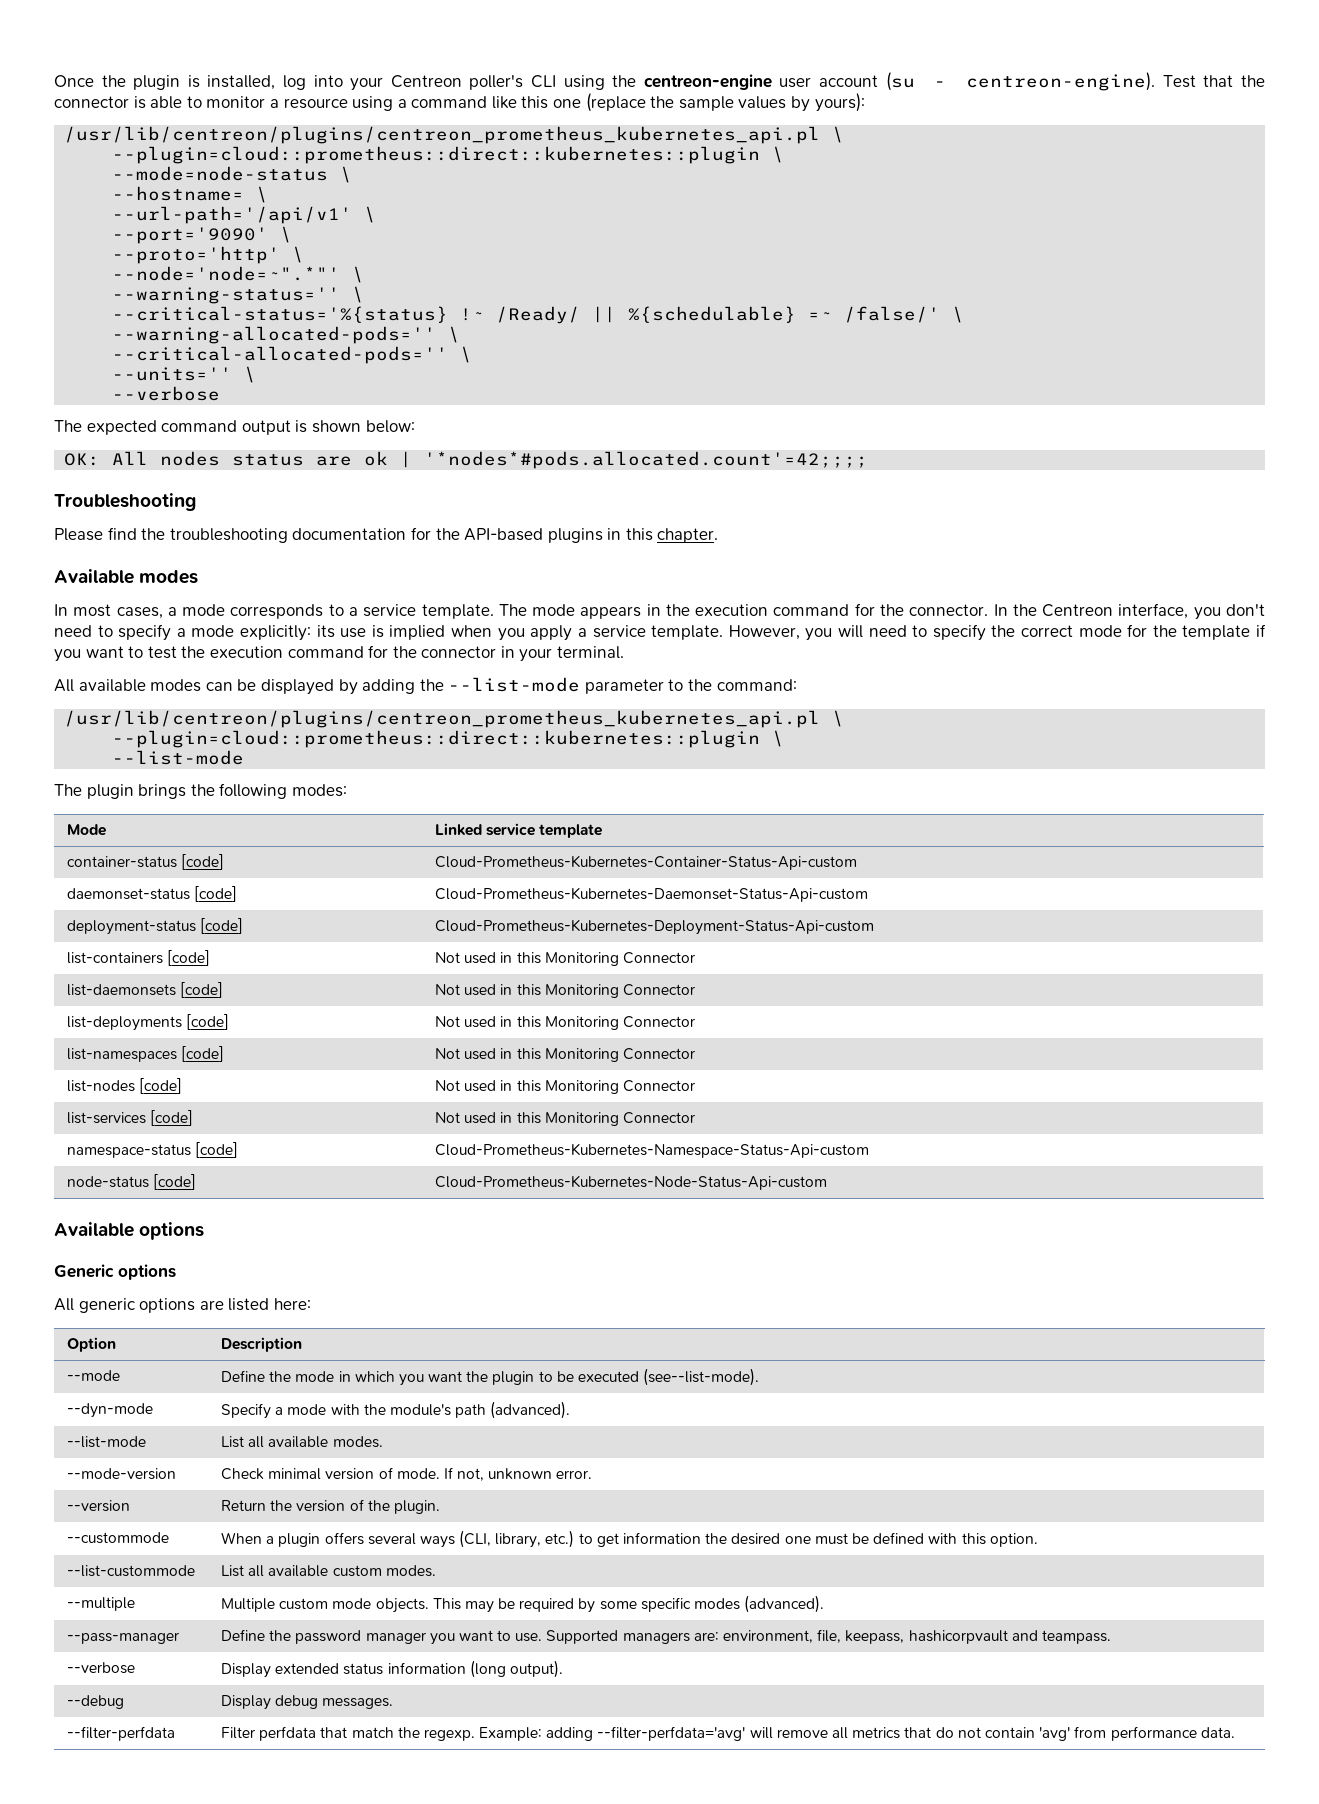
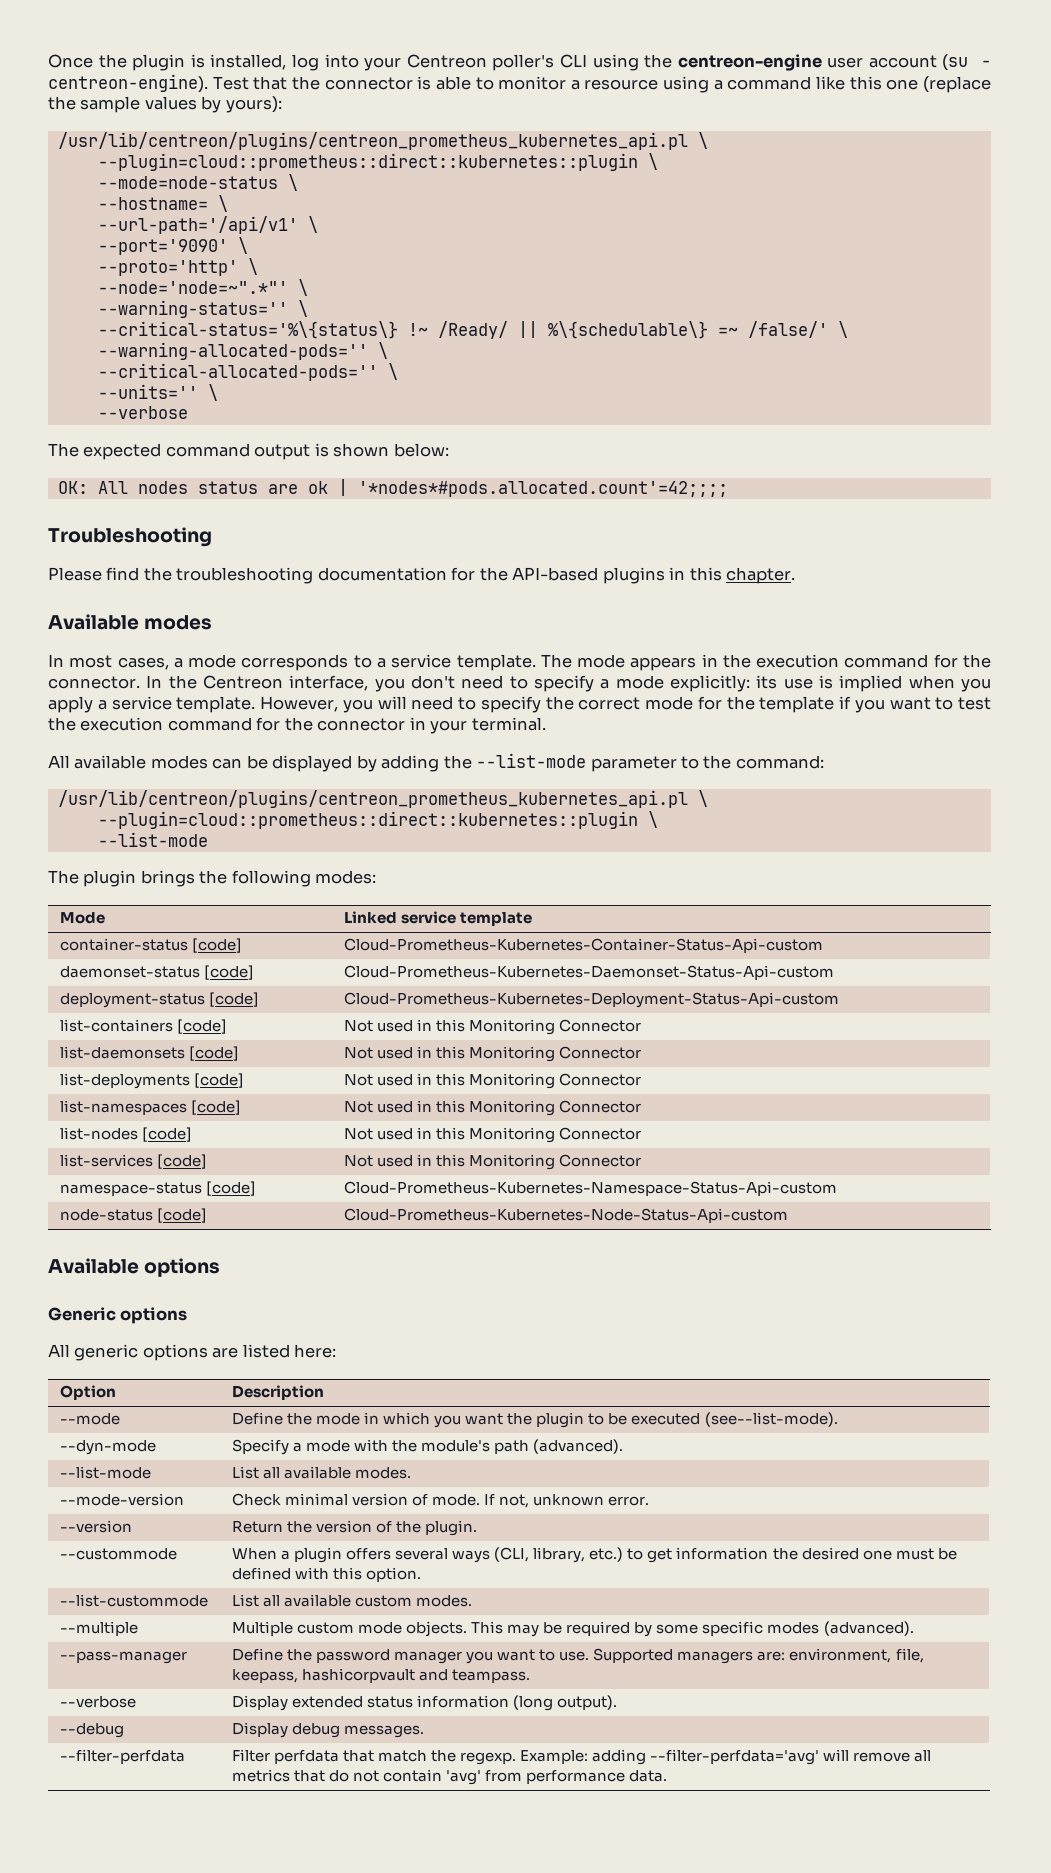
[112,306,449,323] --critical-status='%{status} -> [97,321,398,339] --critical-status='%\{status\}
[628,306,797,323] %{schedulable} -> [547,321,708,339] %\{schedulable\}

